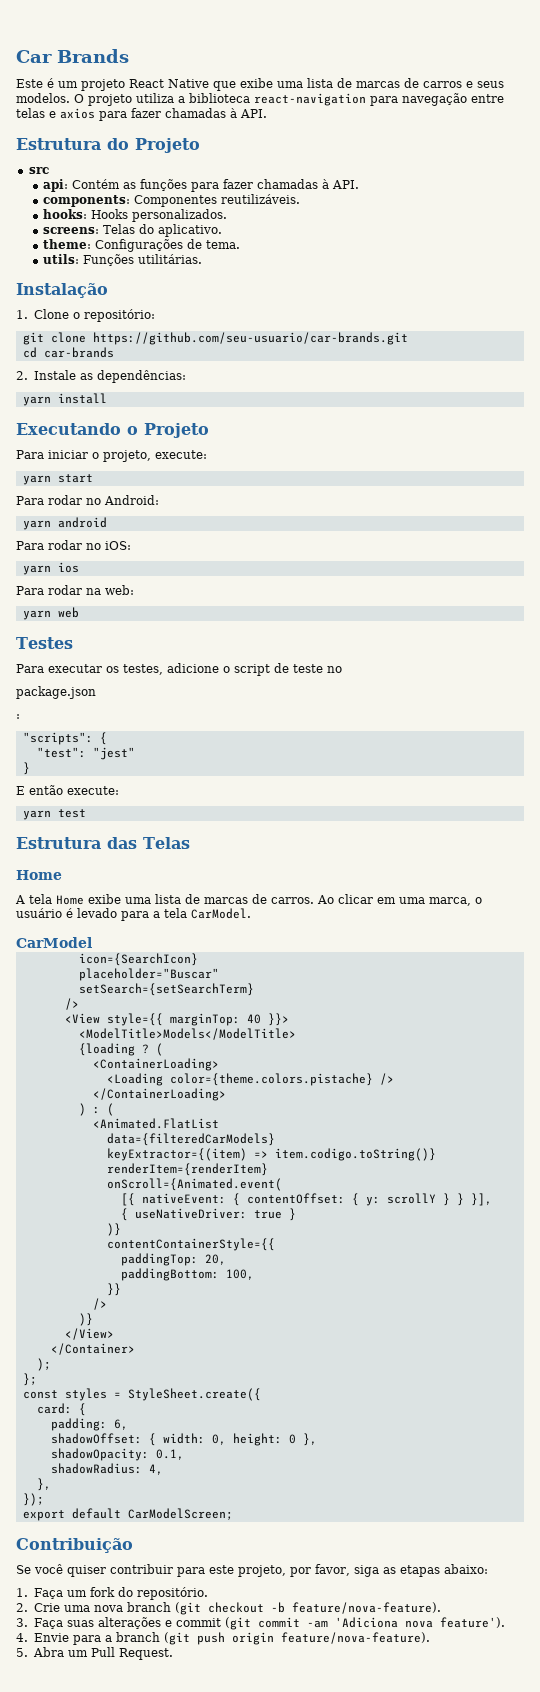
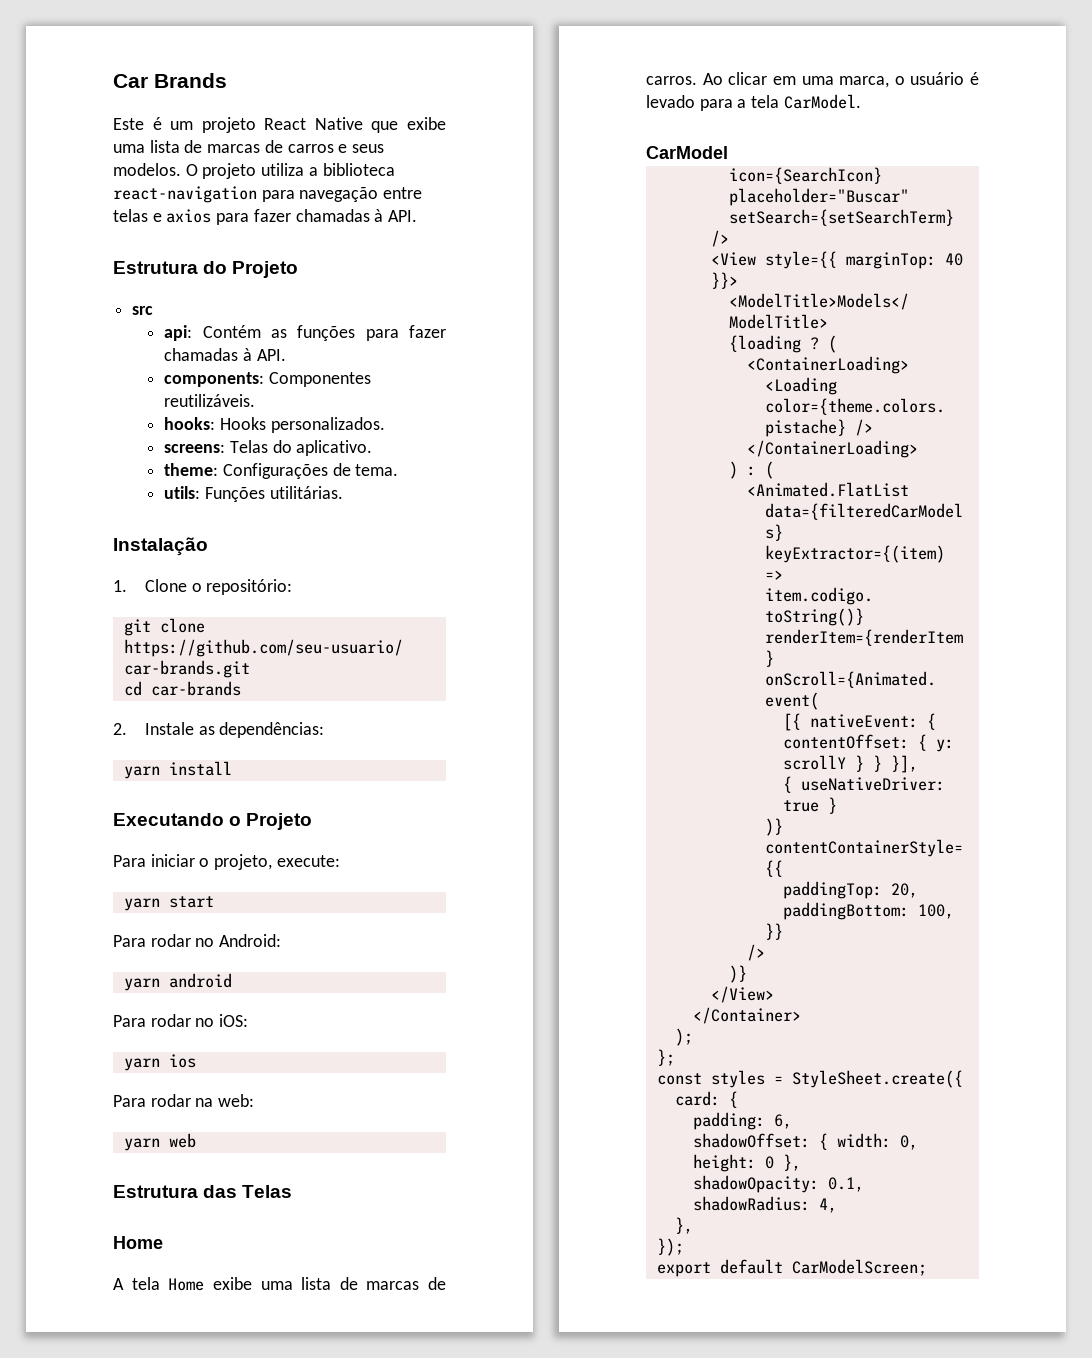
[16,637,73,649] [16,663,342,676] [16,686,96,699] [16,714,20,719] [22,732,107,745] [36,747,135,760] [22,762,30,775] [16,785,119,795] [22,809,86,820] // Testes // Para executar os testes, adicione o script de teste no // package.json // : // "scripts": { // "test": "jest" // } // E então execute: // yarn test -> (196, 1140) none
[16,1538,133,1553] [16,1564,488,1577] [16,1587,208,1600] [16,1602,441,1615] [16,1617,505,1630] [16,1632,430,1645] [16,1647,173,1660] // Contribuição // Se você quiser contribuir para este projeto, por favor, siga as etapas abaixo: // 1. Faça um fork do repositório. // 2. Crie uma nova branch (git checkout -b feature/nova-feature). // 3. Faça suas alterações e commit (git commit -am 'Adiciona nova feature'). // 4. Envie para a branch (git push origin feature/nova-feature). // 5. Abra um Pull Request. -> (927, 1267) none

